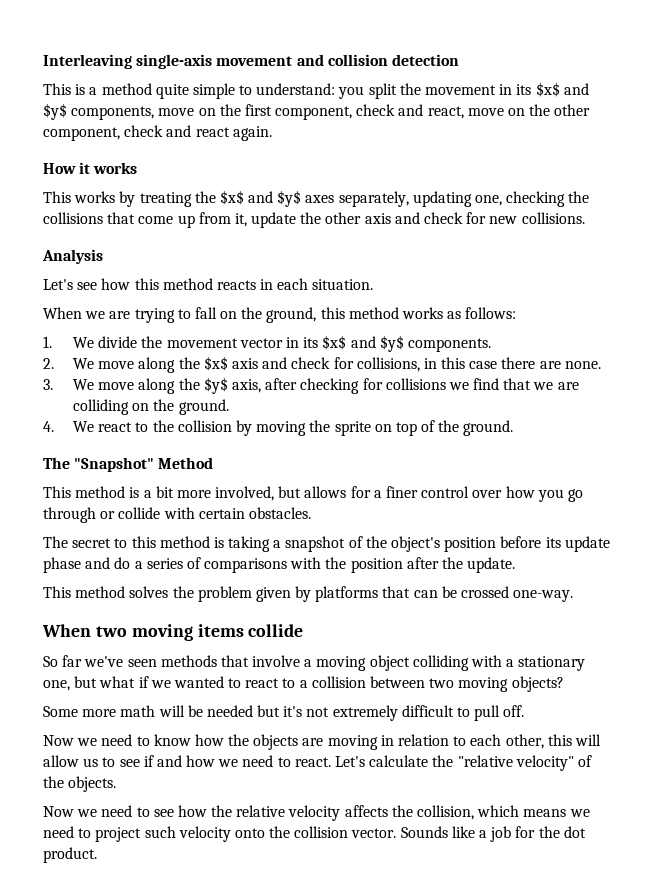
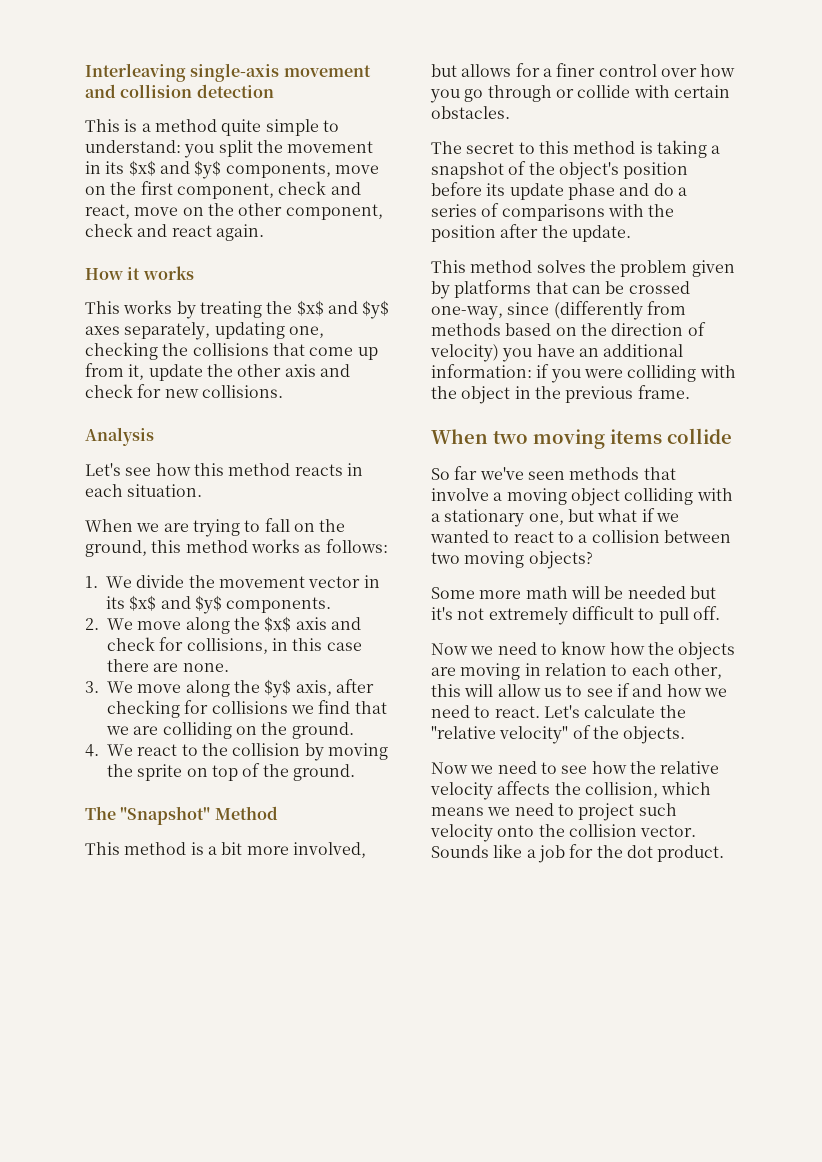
[513,590,574,602] one-way. -> [431,301,686,320] [431,322,706,336] [430,344,684,362] [431,364,736,383] [431,385,690,404] one-way, since (differently from methods based on the direction of velocity) you have an additional information: if you were colliding with the object in the previous frame.

